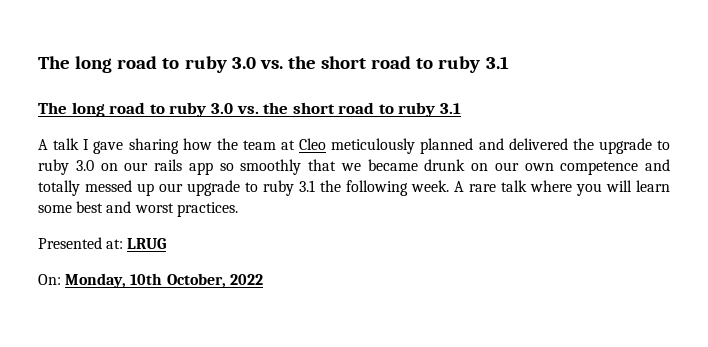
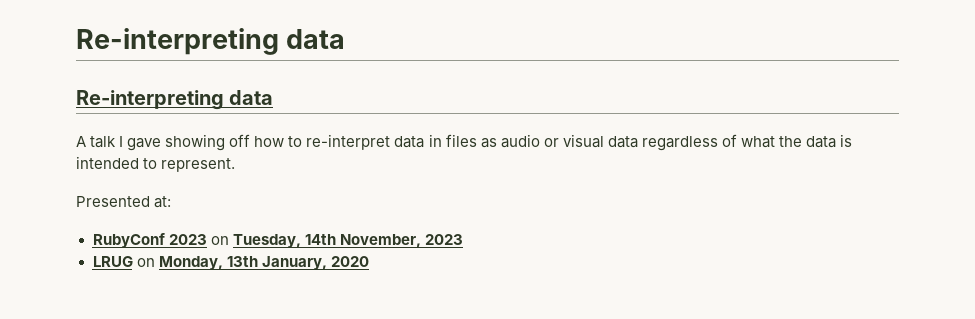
[38,56,509,73] [38,102,462,117] [38,138,670,154] [38,159,670,175] [38,180,670,196] [38,201,238,217] [38,237,167,249] [38,273,263,288] The long road to ruby 3.0 vs. the short road to ruby 3.1 // The long road to ruby 3.0 vs. the short road to ruby 3.1 // A talk I gave sharing how the team at Cleo meticulously planned and delivered the upgrade to ruby 3.0 on our rails app so smoothly that we became drunk on our own competence and totally messed up our upgrade to ruby 3.1 the following week. A rare talk where you will learn some best and worst practices. // Presented at: LRUG // On: Monday, 10th October, 2022 -> [76,28,346,55] [76,90,274,110] [76,134,853,151] [76,156,236,172] [76,196,172,208] [92,233,463,248] [92,256,369,270] Re-interpreting data // Re-interpreting data // A talk I gave showing off how to re-interpret data in files as audio or visual data regardless of what the data is intended to represent. // Presented at: // RubyConf 2023 on Tuesday, 14th November, 2023 // LRUG on Monday, 13th January, 2020

